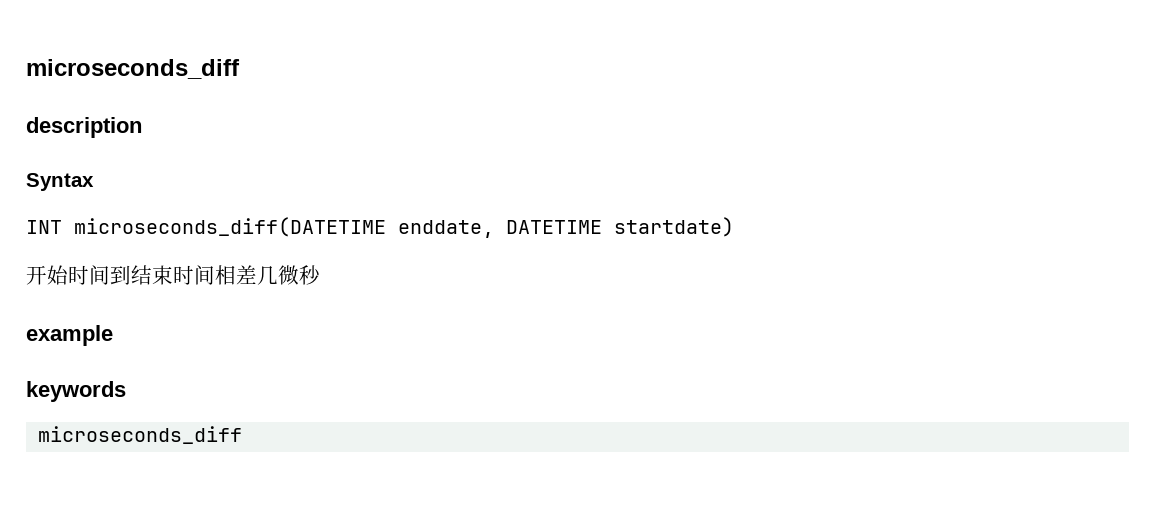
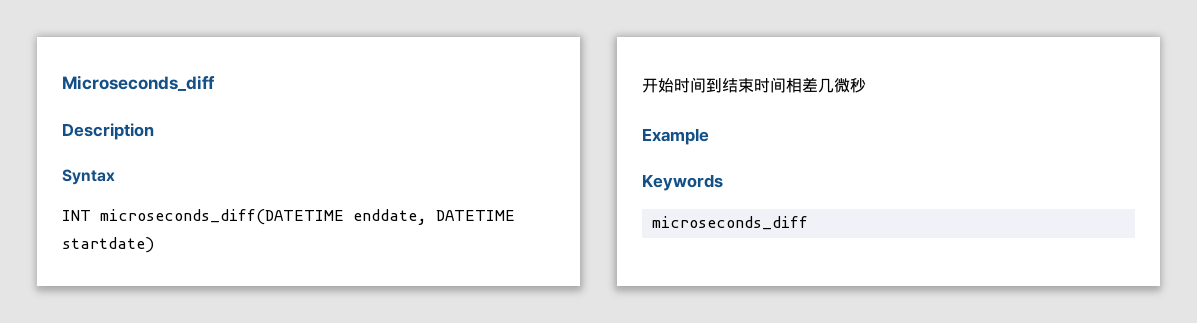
[26,59,240,79] [26,117,142,138] microseconds_diff // description -> [62,75,215,91] [62,123,154,140] Microseconds_diff // Description
[26,325,113,346] [26,381,126,402] example // keywords -> [642,128,709,145] [642,174,723,191] Example // Keywords

